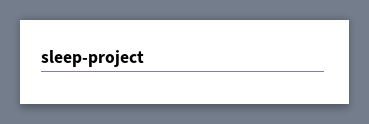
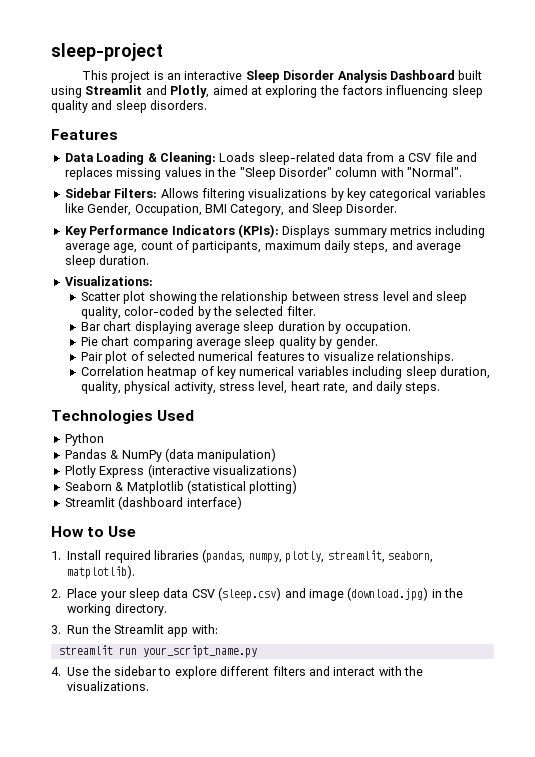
(144, 58) none -> [81,70,483,83] [51,85,483,98] [51,100,208,113] [51,129,118,140] [64,152,477,165] [64,167,463,180] [64,188,486,201] [64,203,398,216] [64,224,486,238] [64,240,462,253] [64,255,150,268] [64,276,153,286] [80,291,468,304] [80,306,316,319] [80,321,411,334] [80,336,378,349] [80,351,454,364] [80,366,490,379] [80,381,441,394] [51,410,195,424] [64,433,104,446] [64,448,277,462] [64,464,297,478] [64,480,298,494] [64,496,242,510] [51,526,137,537] [51,549,433,563] [67,565,136,579] [51,587,463,601] [67,603,167,616] [51,624,218,637] [58,645,257,658] [51,666,423,679] [67,681,150,691] // This project is an interactive Sleep Disorder Analysis Dashboard built using Streamlit and Plotly, aimed at exploring the factors influencing sleep quality and sleep disorders. // Features // Data Loading & Cleaning: Loads sleep-related data from a CSV file and replaces missing values in the "Sleep Disorder" column with "Normal". // Sidebar Filters: Allows filtering visualizations by key categorical variables like Gender, Occupation, BMI Category, and Sleep Disorder. // Key Performance Indicators (KPIs): Displays summary metrics including average age, count of participants, maximum daily steps, and average sleep duration. // Visualizations: // Scatter plot showing the relationship between stress level and sleep quality, color-coded by the selected filter. // Bar chart displaying average sleep duration by occupation. // Pie chart comparing average sleep quality by gender. // Pair plot of selected numerical features to visualize relationships. // Correlation heatmap of key numerical variables including sleep duration, quality, physical activity, stress level, heart rate, and daily steps. // Technologies Used // Python // Pandas & NumPy (data manipulation) // Plotly Express (interactive visualizations) // Seaborn & Matplotlib (statistical plotting) // Streamlit (dashboard interface) // How to Use // 1. Install required libraries (pandas, numpy, plotly, streamlit, seaborn, matplotlib). // 2. Place your sleep data CSV (sleep.csv) and image (download.jpg) in the working directory. // 3. Run the Streamlit app with: // streamlit run your_script_name.py // 4. Use the sidebar to explore different filters and interact with the visualizations.

